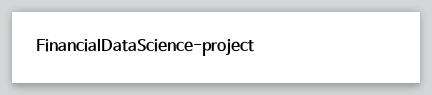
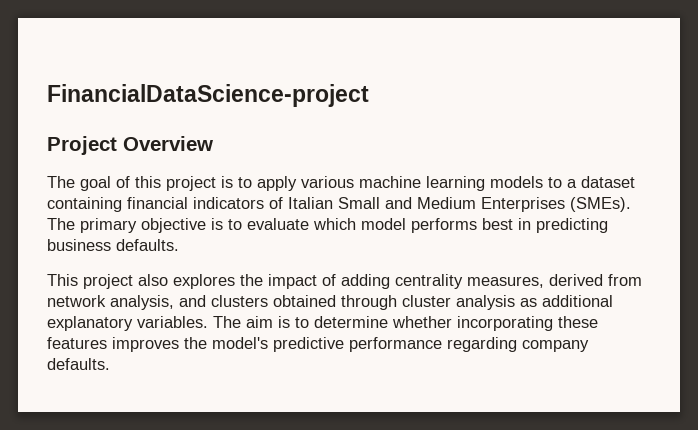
(254, 47) none -> [47,136,213,155] [47,176,635,191] [47,197,631,212] [47,218,608,233] [47,239,179,251] [47,274,642,289] [47,295,613,310] [47,316,598,331] [47,337,589,352] [47,358,110,370] // Project Overview // The goal of this project is to apply various machine learning models to a dataset containing financial indicators of Italian Small and Medium Enterprises (SMEs). The primary objective is to evaluate which model performs best in predicting business defaults. // This project also explores the impact of adding centrality measures, derived from network analysis, and clusters obtained through cluster analysis as additional explanatory variables. The aim is to determine whether incorporating these features improves the model's predictive performance regarding company defaults.

